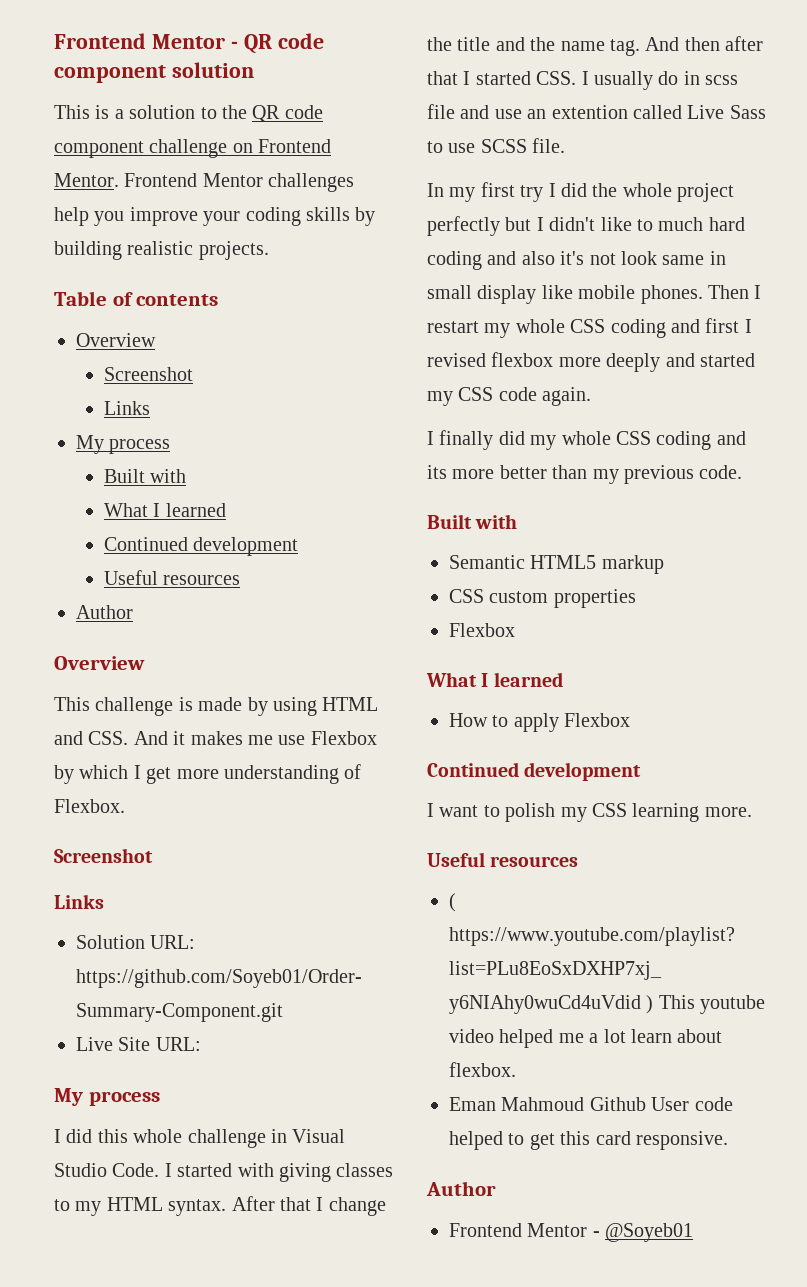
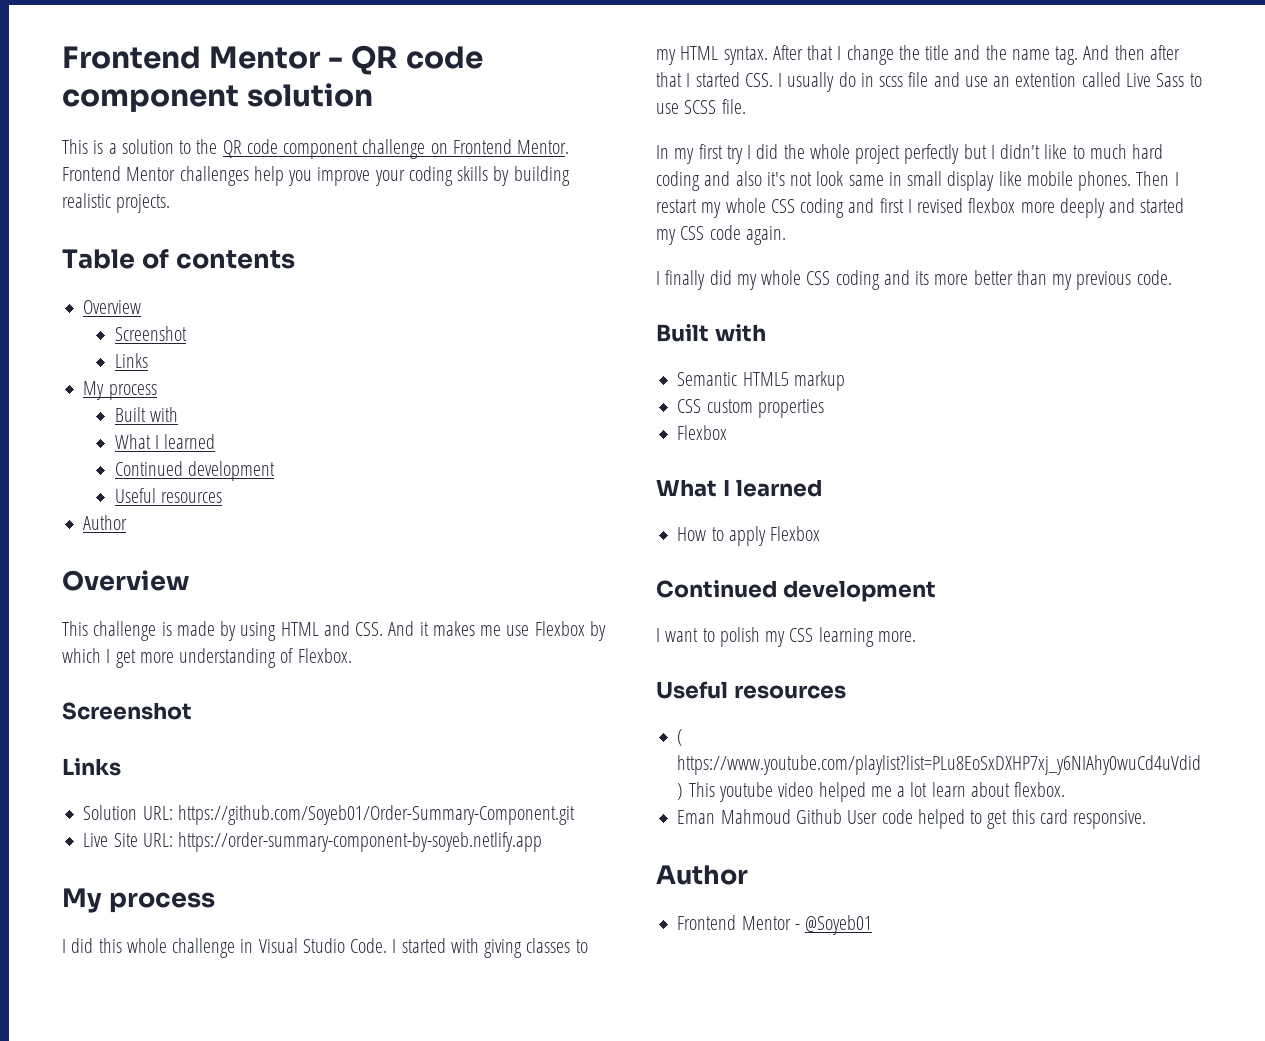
(201, 1044) none -> [178,832,543,852] https://order-summary-component-by-soyeb.netlify.app

